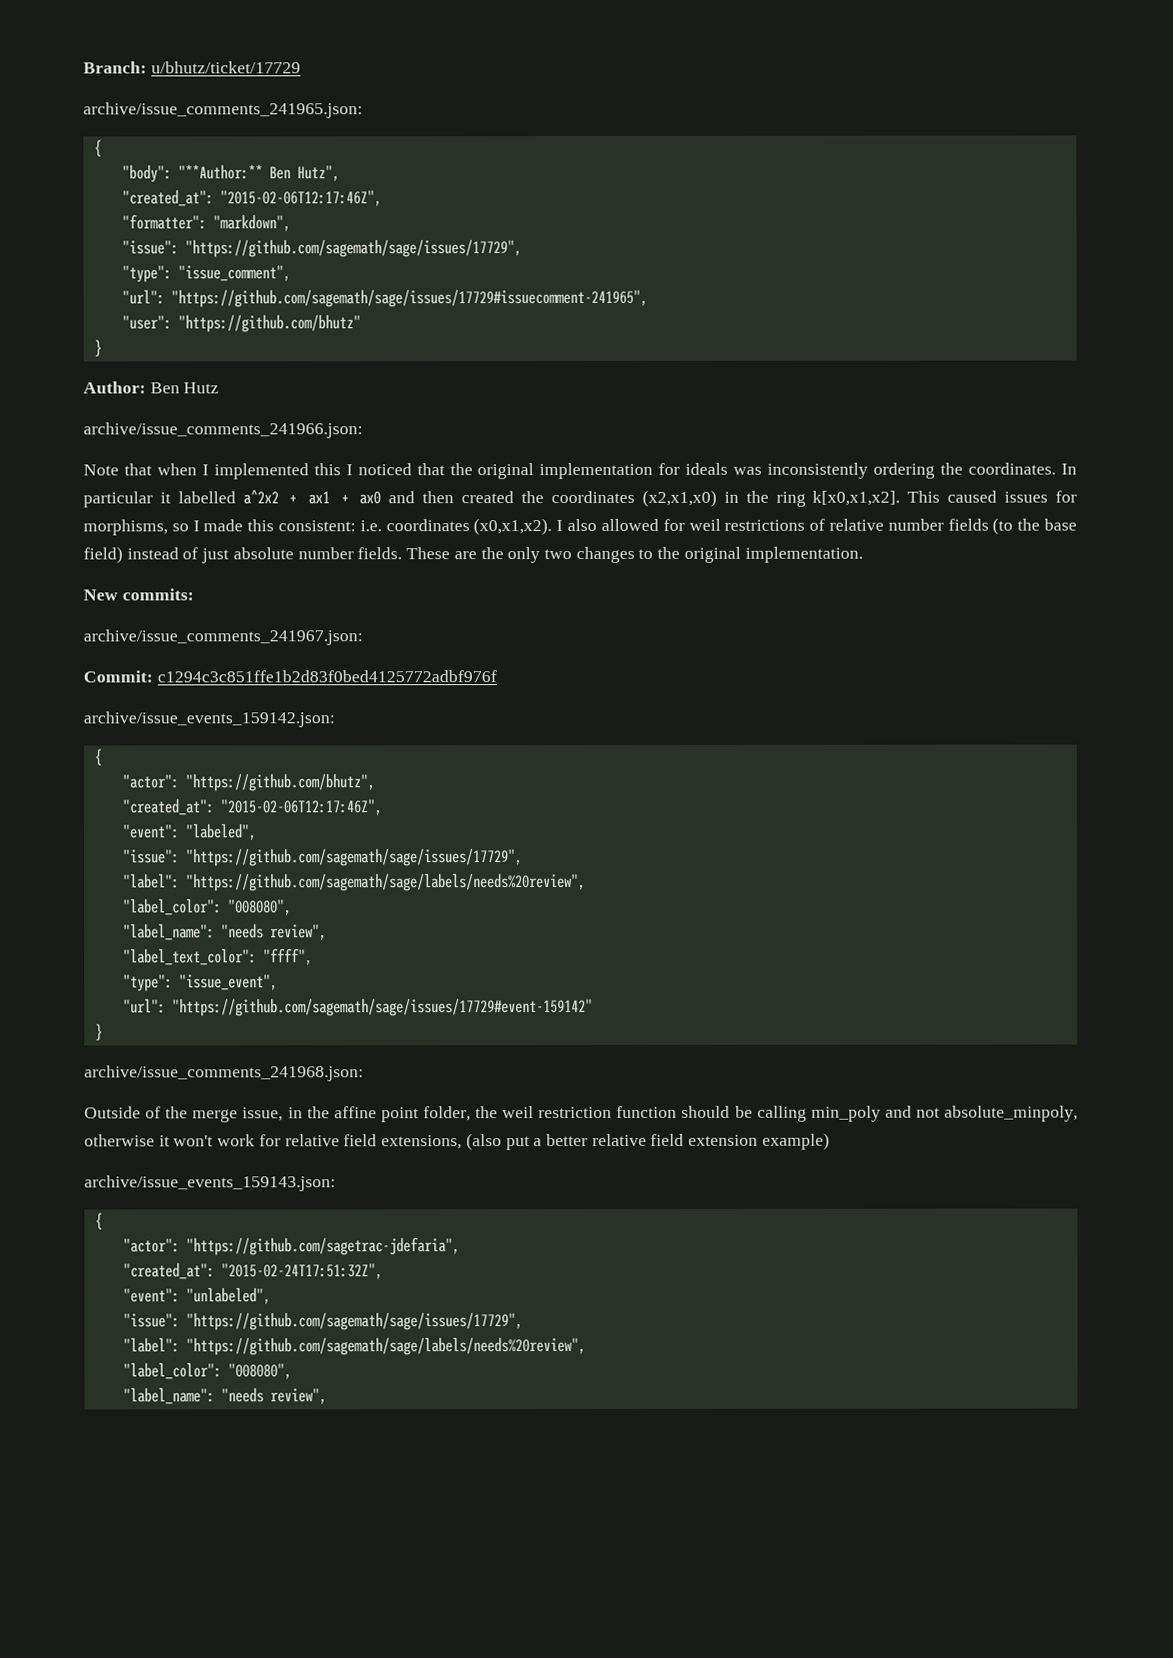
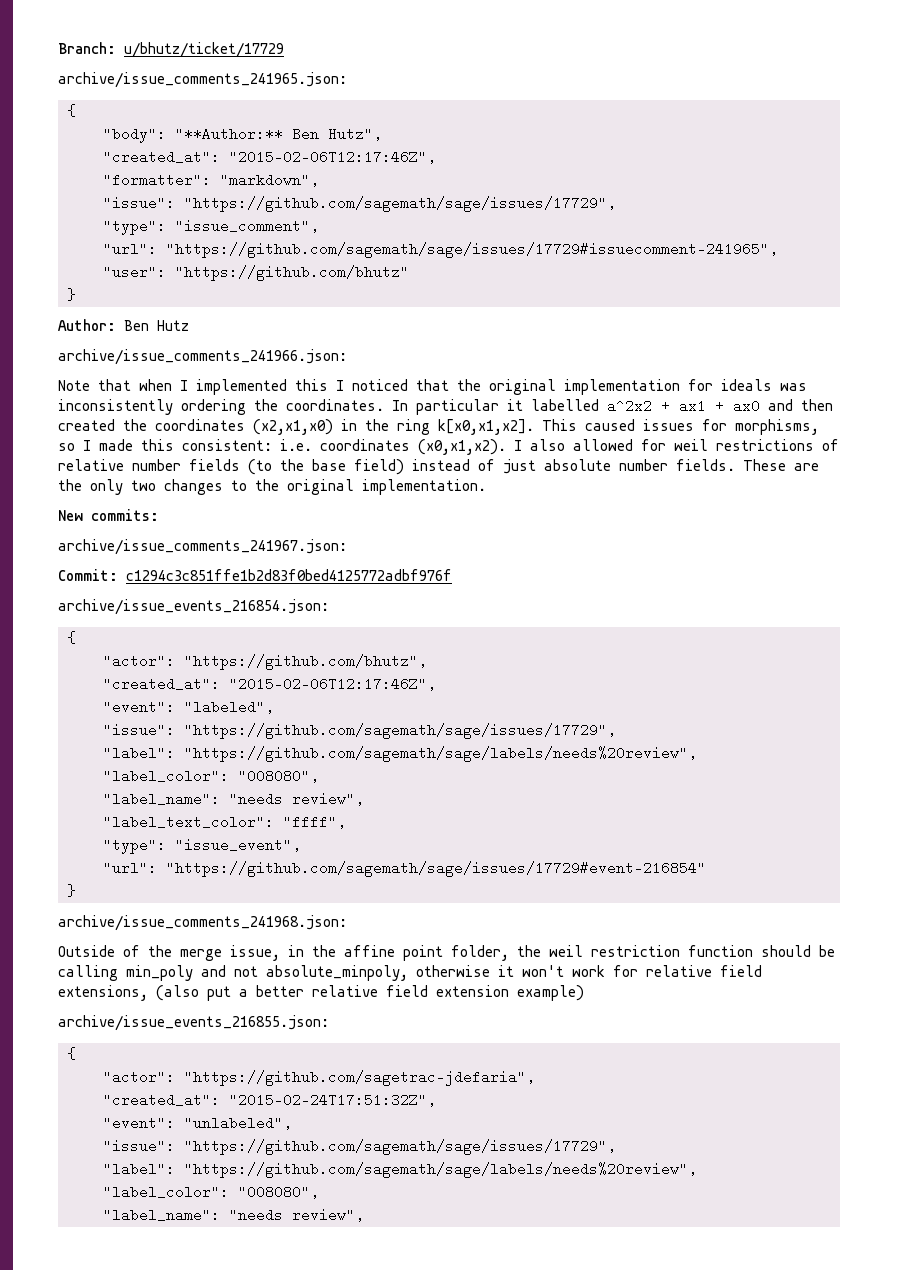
[83,711,335,728] archive/issue_events_159142.json: -> [58,599,329,615] archive/issue_events_216854.json:
[171,997,593,1017] "https://github.com/sagemath/sage/issues/17729#event-159142" -> [166,861,706,877] "https://github.com/sagemath/sage/issues/17729#event-216854"
[84,1175,336,1192] archive/issue_events_159143.json: -> [58,1015,329,1031] archive/issue_events_216855.json:

